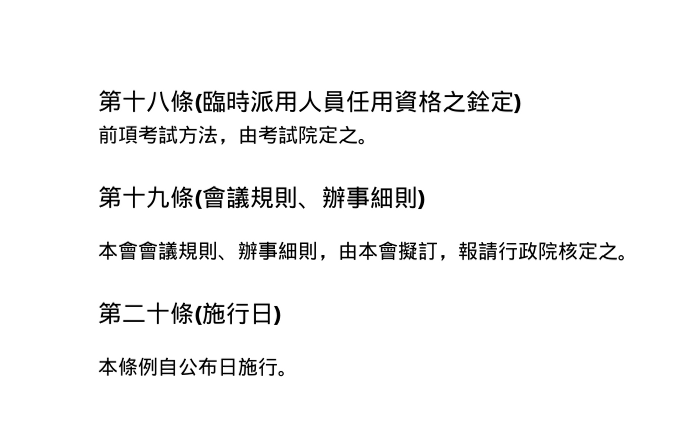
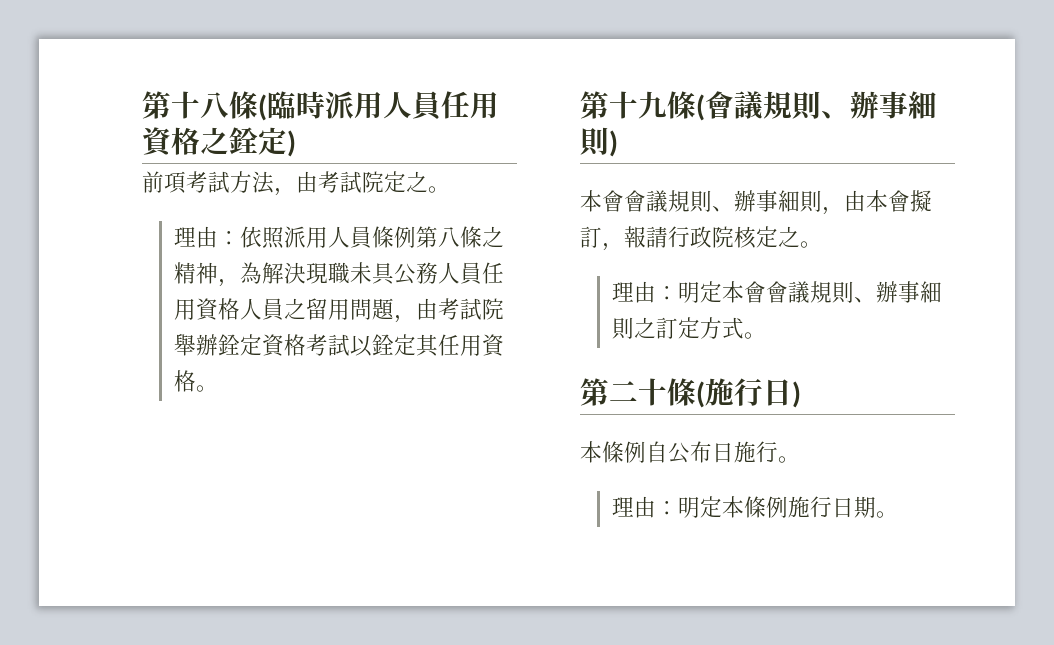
(379, 142) none -> [173,226,504,249] [173,262,504,287] [173,298,504,323] [173,333,505,357] [173,370,218,392] // 理由：依照派用人員條例第八條之精神，為解決現職未具公務人員任用資格人員之留用問題，由考試院舉辦銓定資格考試以銓定其任用資格。
(638, 258) none -> [611,281,942,303] [611,317,766,339] // 理由：明定本會會議規則、辦事細則之訂定方式。
(298, 373) none -> [611,496,898,518] // 理由：明定本條例施行日期。

